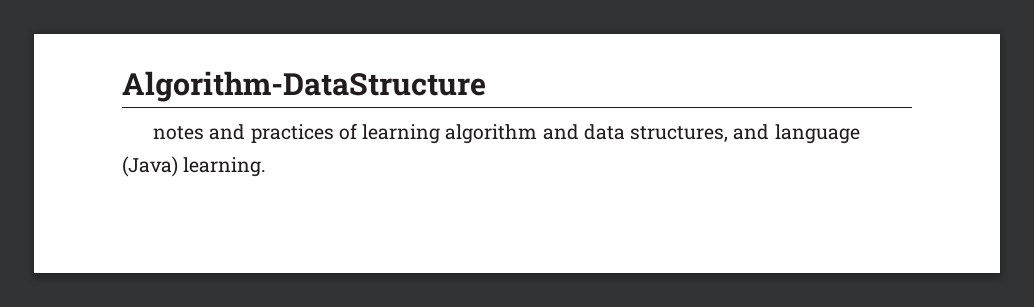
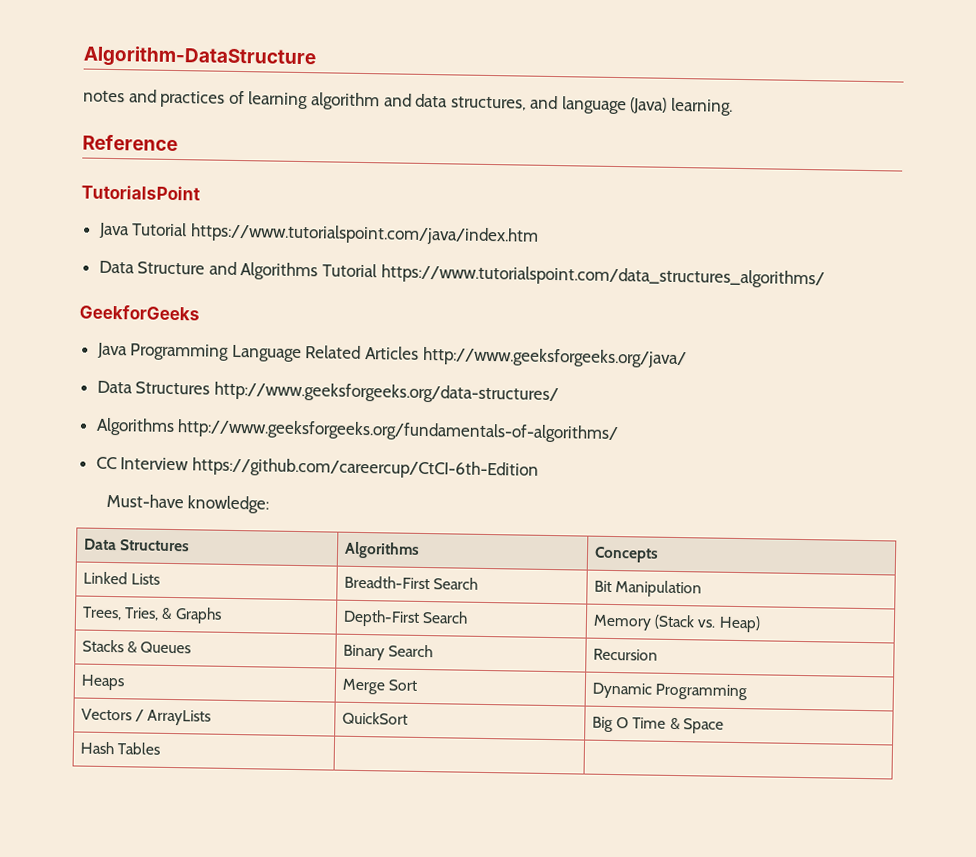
(267, 167) none -> [82,134,178,152] [81,184,200,201] [97,222,539,246] [98,260,825,289] [79,304,200,321] [96,342,687,369] [96,380,559,405] [95,417,620,444] [95,456,539,480] [105,493,270,514] [83,538,191,552] [343,541,420,559] [593,546,659,563] [82,571,161,585] [343,575,479,590] [593,580,703,598] [81,606,222,624] [342,609,469,627] [592,614,761,633] [81,639,192,654] [342,644,434,661] [592,648,658,661] [80,674,125,691] [341,678,418,695] [591,682,748,701] [80,708,212,726] [341,711,408,725] [591,716,724,734] [79,741,161,755] // Reference // TutorialsPoint // Java Tutorial https://www.tutorialspoint.com/java/index.htm // Data Structure and Algorithms Tutorial https://www.tutorialspoint.com/data_structures_algorithms/ // GeekforGeeks // Java Programming Language Related Articles http://www.geeksforgeeks.org/java/ // Data Structures http://www.geeksforgeeks.org/data-structures/ // Algorithms http://www.geeksforgeeks.org/fundamentals-of-algorithms/ // CC Interview https://github.com/careercup/CtCI-6th-Edition // Must-have knowledge: // Data Structures | Algorithms | Concepts // Linked Lists | Breadth-First Search | Bit Manipulation // Trees, Tries, & Graphs | Depth-First Search | Memory (Stack vs. Heap) // Stacks & Queues | Binary Search | Recursion // Heaps | Merge Sort | Dynamic Programming // Vectors / ArrayLists | QuickSort | Big O Time & Space // Hash Tables | |

